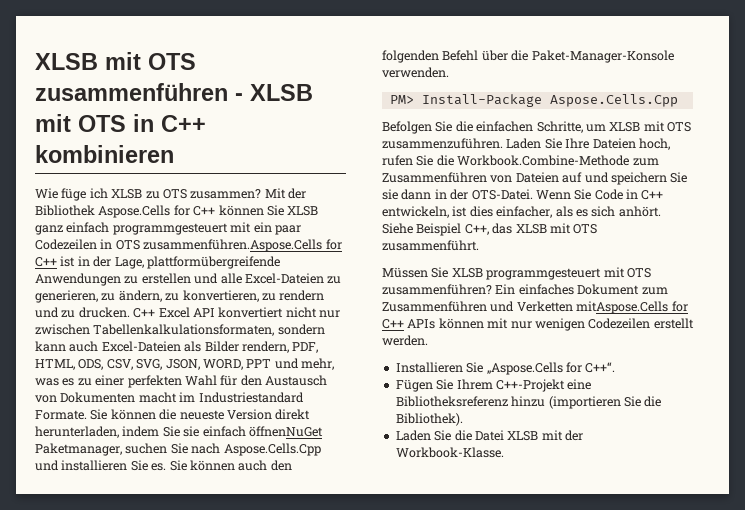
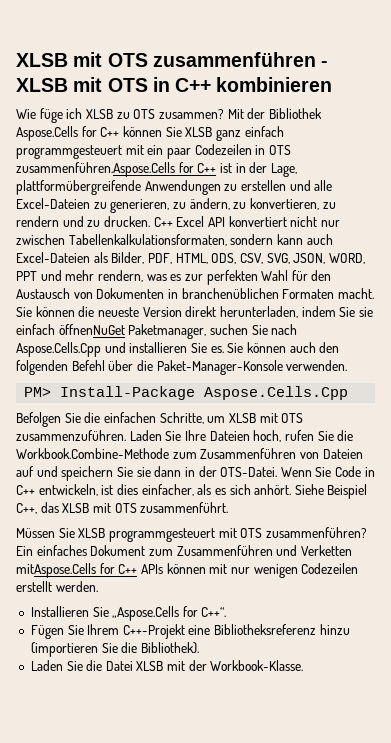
[204,341,289,353] Bilder rendern, -> [111,252,145,264] Bilder,
[301,358,334,370] [35,375,125,386] mehr, was es zu einer -> [65,270,203,282] mehr rendern, was es zur
[138,392,304,403] [35,410,87,420] macht im Industriestandard Formate. -> [167,288,374,299] in branchenüblichen Formaten macht.

